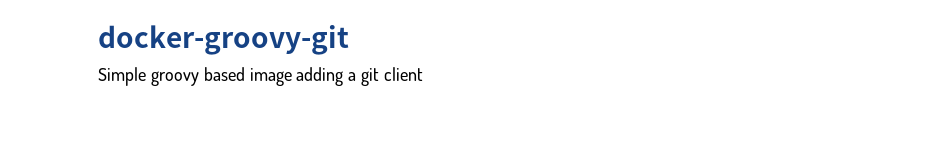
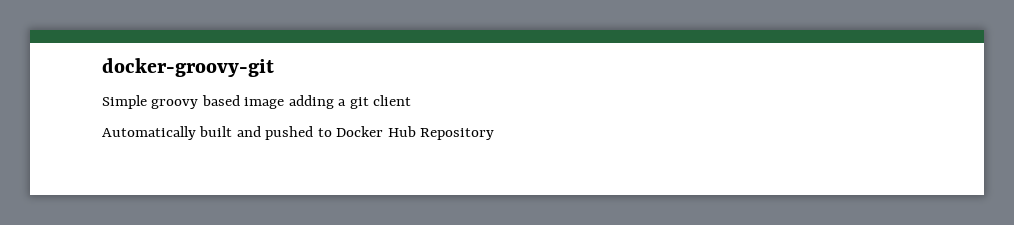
(424, 74) none -> [102,126,495,140] // Automatically built and pushed to Docker Hub Repository

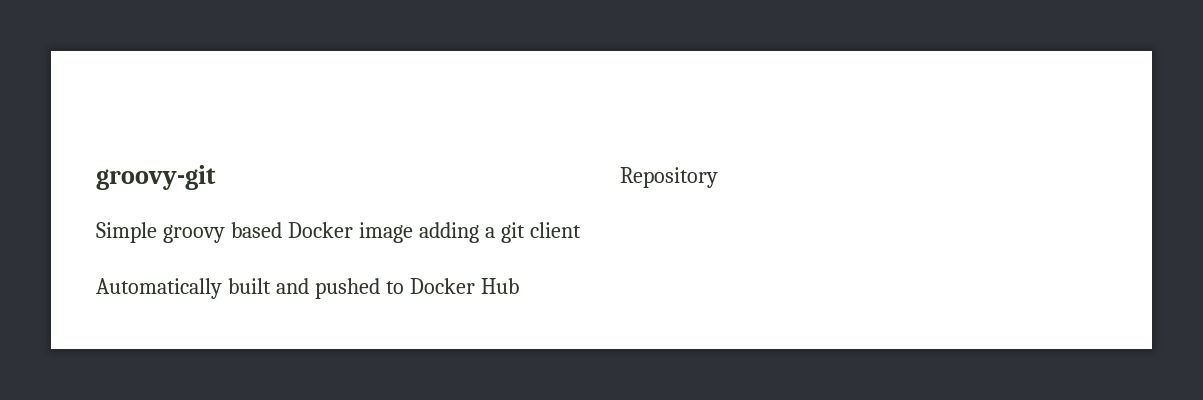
[102,58,274,77] docker-groovy-git -> [96,165,216,190] groovy-git
(240, 100) none -> [287,222,353,238] Docker

